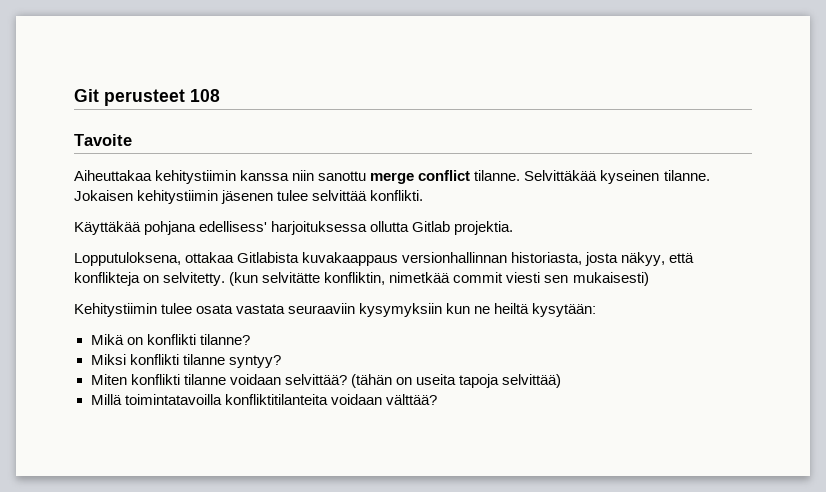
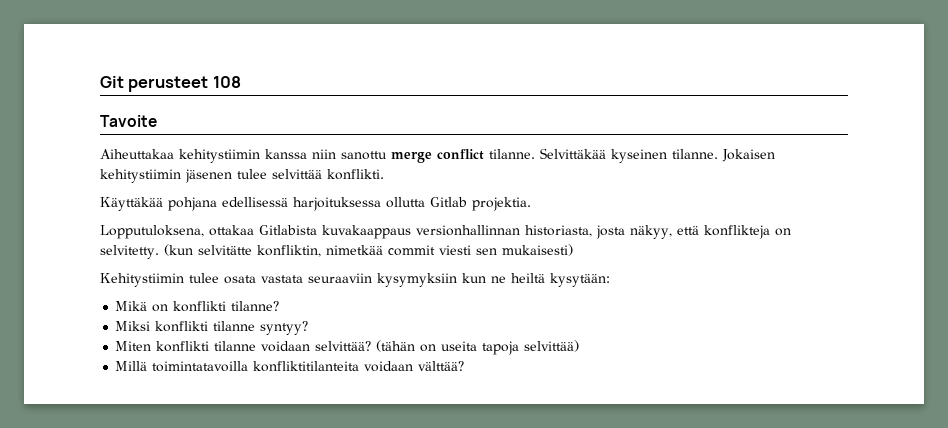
[199,221,268,232] edellisess' -> [222,197,288,207] edellisessä

